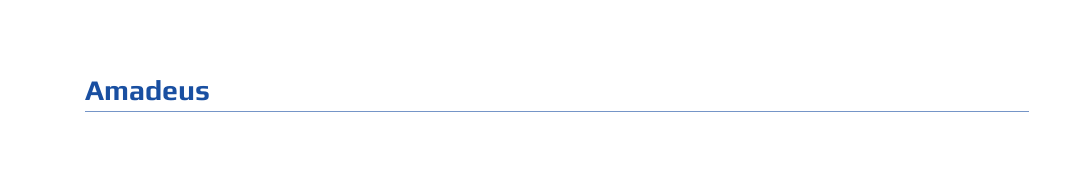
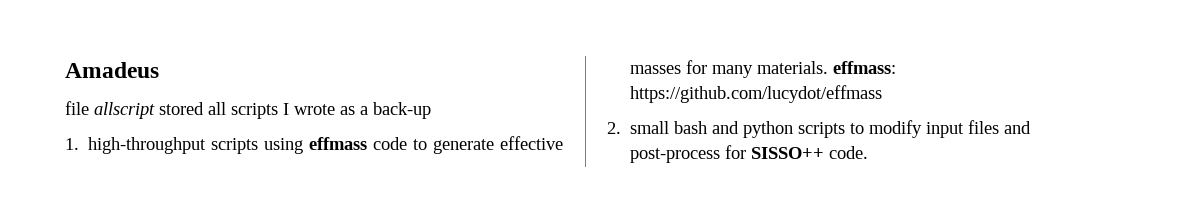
(210, 90) none -> [65,101,431,119] [65,136,563,154] [630,60,897,78] [630,85,883,103] [607,120,1032,138] [630,145,869,163] // file allscript stored all scripts I wrote as a back-up // 1. high-throughput scripts using effmass code to generate effective masses for many materials. effmass: https://github.com/lucydot/effmass // 2. small bash and python scripts to modify input files and post-process for SISSO++ code.

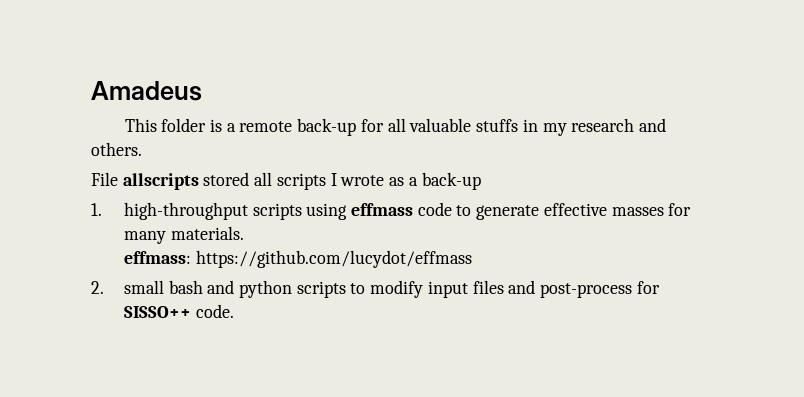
[65,101,155,119] file allscript -> [124,118,666,136] [91,142,142,156] [91,172,199,190] This folder is a remote back-up for all valuable stuffs in my research and others. // File allscripts
(829, 67) none -> (244, 233) //

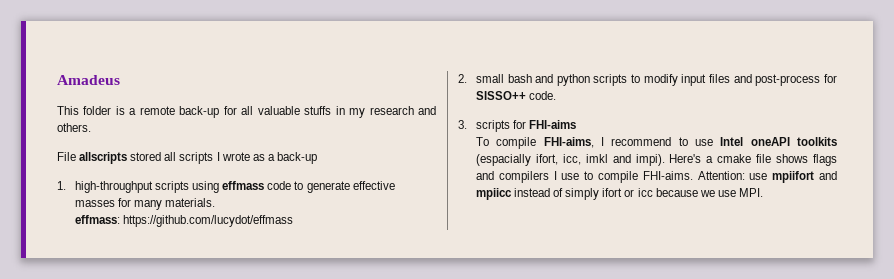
(234, 311) none -> [458,120,577,132] [475,137,837,149] [475,154,837,166] [475,171,837,183] [475,188,763,200] // 3. scripts for FHI-aims // To compile FHI-aims, I recommend to use Intel oneAPI toolkits (espacially ifort, icc, imkl and impi). Here's a cmake file shows flags and compilers I use to compile FHI-aims. Attention: use mpiifort and mpiicc instead of simply ifort or icc because we use MPI.

